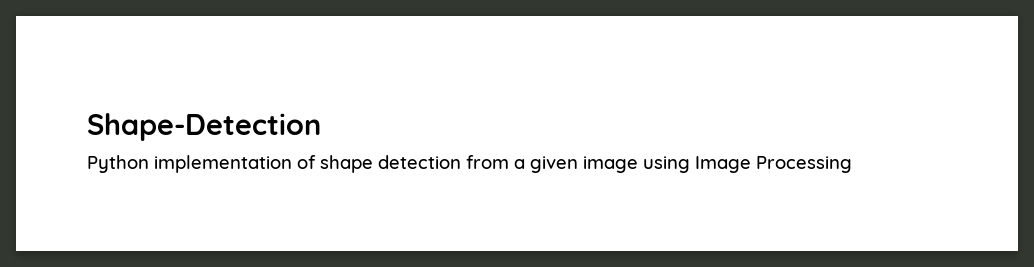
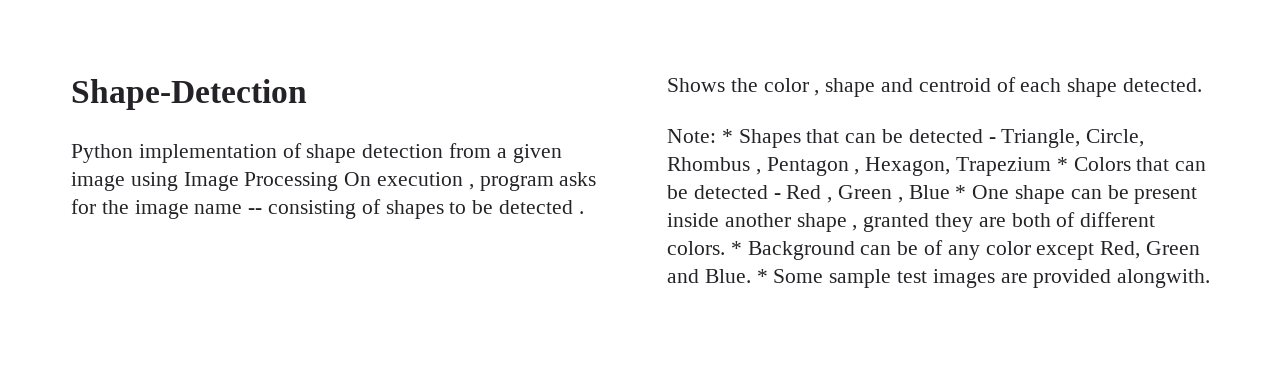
(852, 164) none -> [344,172,597,191] [71,199,584,219] [667,77,1203,97] [667,129,1145,148] [667,157,1207,176] [667,185,1198,204] [667,212,1156,232] [667,240,1201,260] [667,269,1211,288] On execution , program asks for the image name -- consisting of shapes to be detected . Shows the color , shape and centroid of each shape detected. // Note: * Shapes that can be detected - Triangle, Circle, Rhombus , Pentagon , Hexagon, Trapezium * Colors that can be detected - Red , Green , Blue * One shape can be present inside another shape , granted they are both of different colors. * Background can be of any color except Red, Green and Blue. * Some sample test images are provided alongwith.

